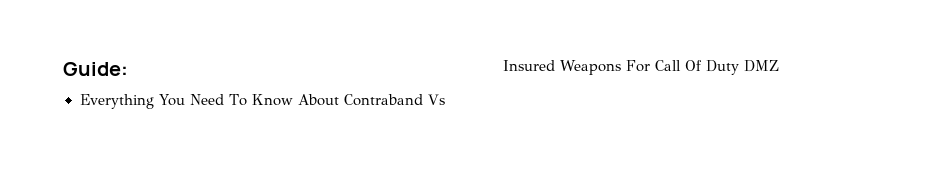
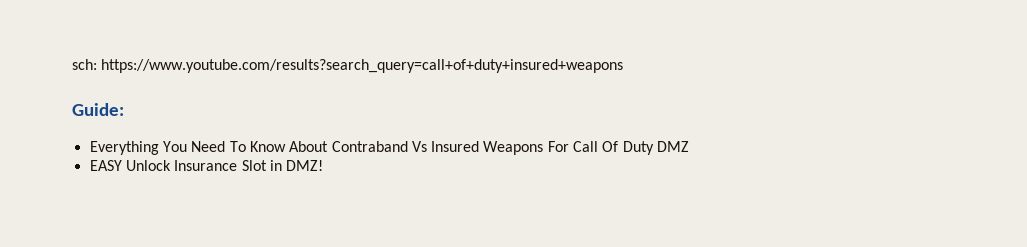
(63, 69) none -> [72,59,624,73] sch: https://www.youtube.com/results?search_query=call+of+duty+insured+weapons //
(780, 66) none -> [89,160,324,171] // EASY Unlock Insurance Slot in DMZ!

